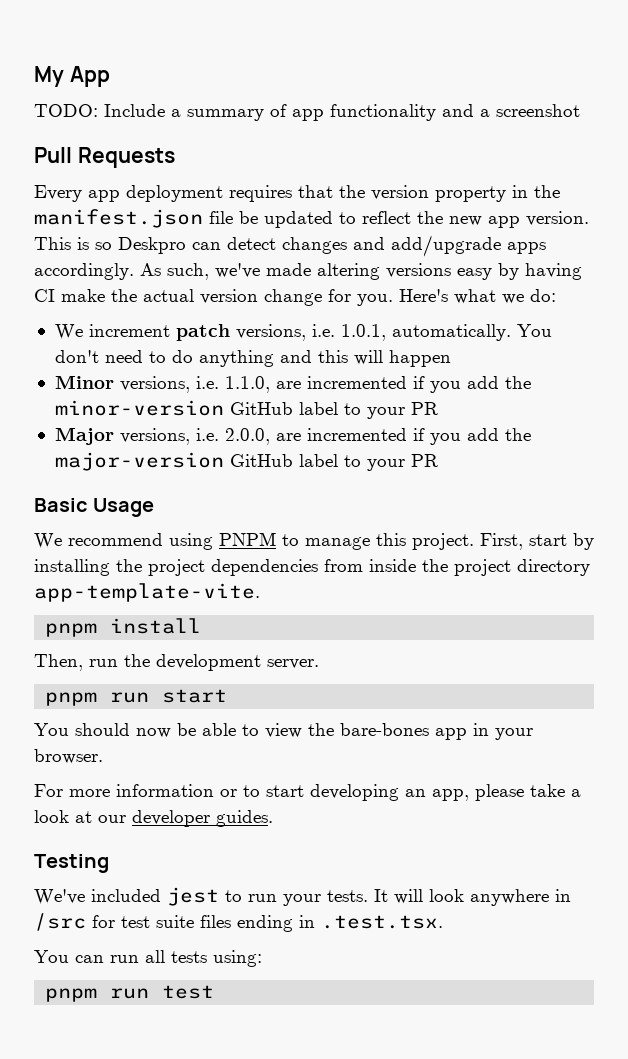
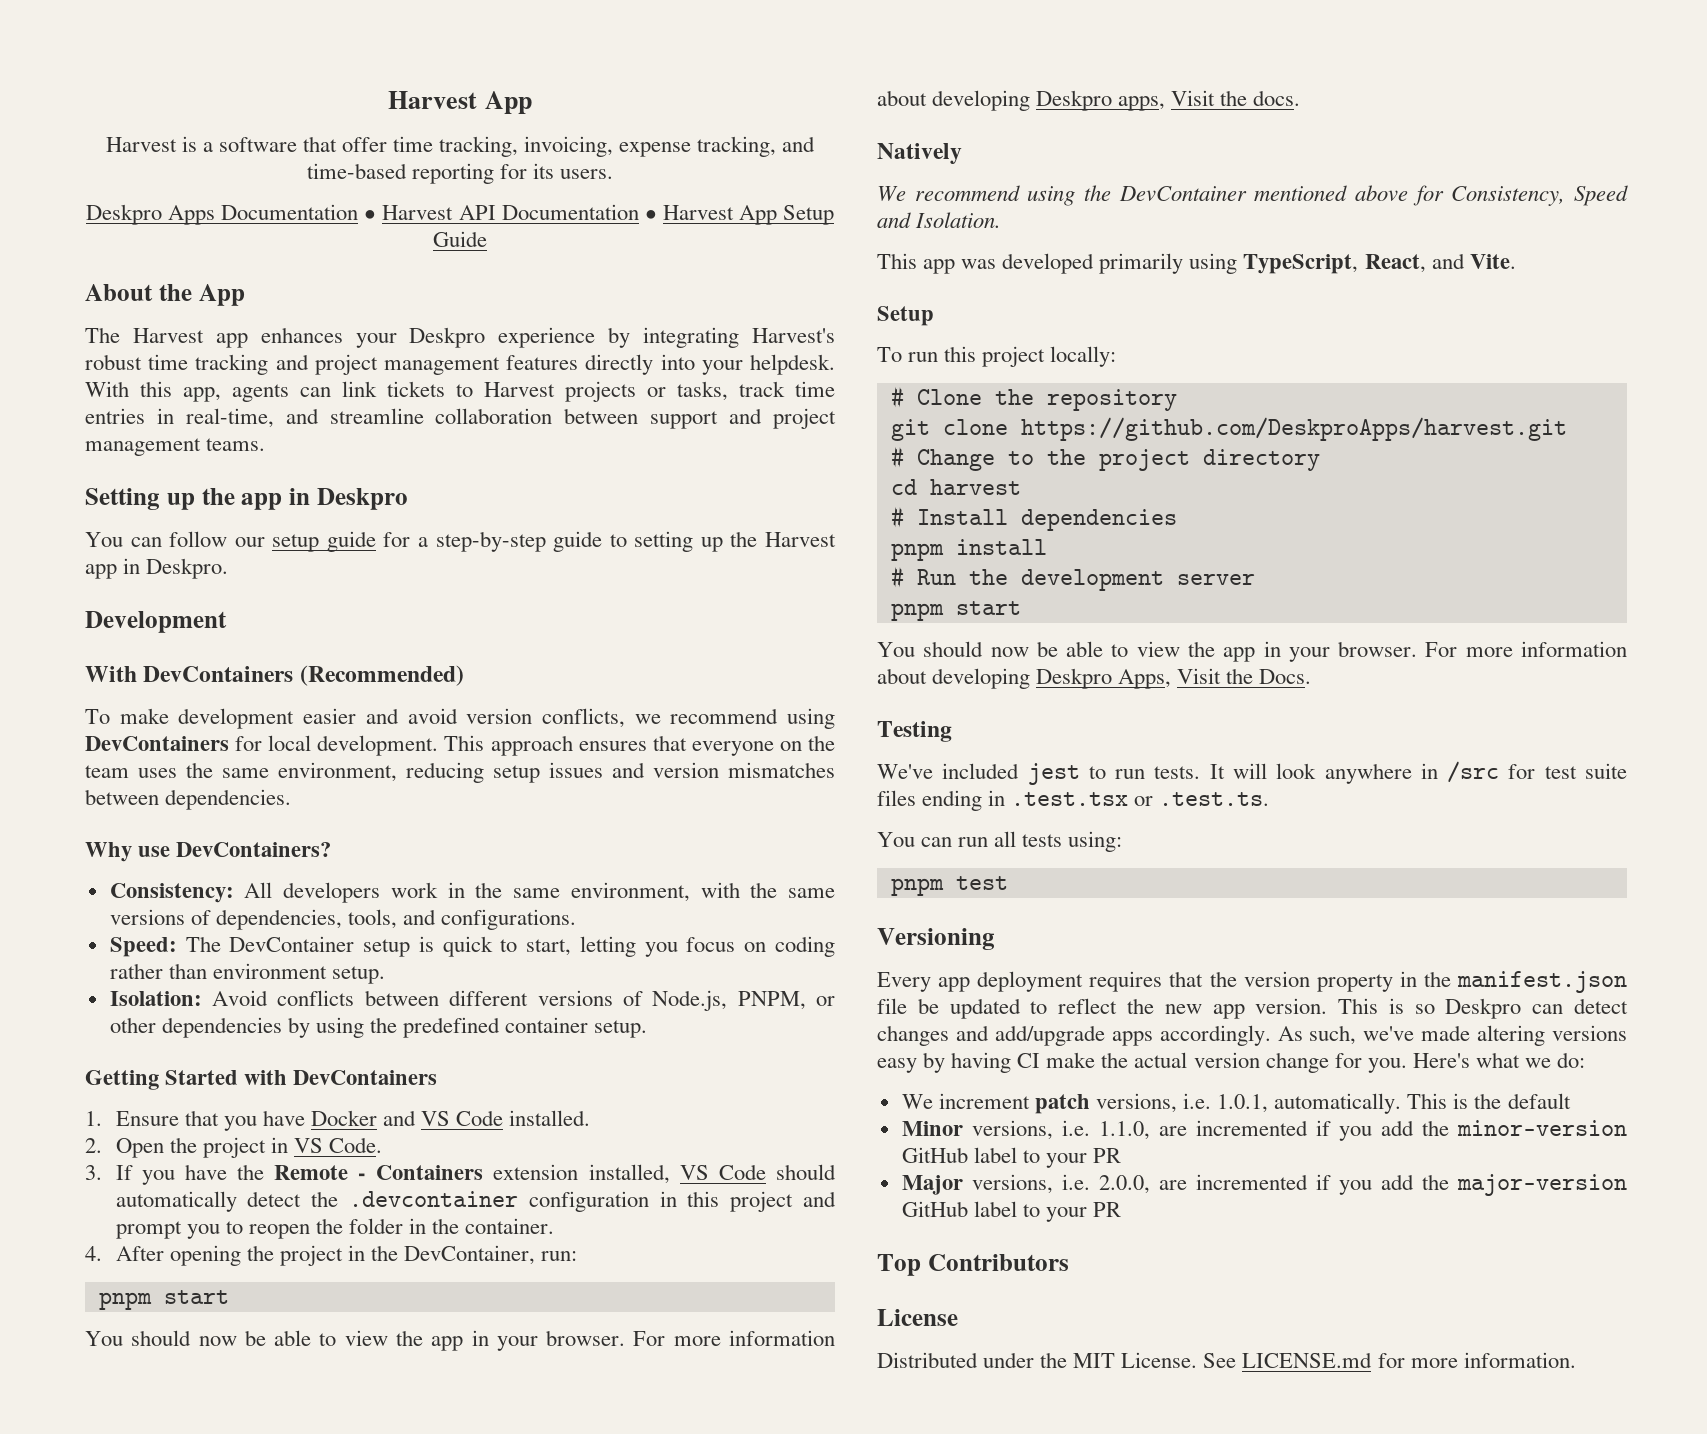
[34,66,110,87] [34,104,580,121] [34,147,175,168] My App // TODO: Include a summary of app functionality and a screenshot // Pull Requests -> [388,91,532,114] [105,136,816,157] [306,163,614,184] [86,204,834,225] [433,231,487,247] [85,284,245,306] [85,327,835,348] [85,354,835,375] [85,381,835,402] [85,408,836,429] [85,438,266,456] [85,488,408,510] [85,531,836,552] [85,558,229,579] [85,611,227,633] [85,665,464,686] [85,708,836,729] [85,735,836,756] [85,762,835,783] [85,789,292,810] [85,842,332,862] [109,882,836,903] [109,909,577,930] [109,936,835,957] [109,963,385,984] [109,990,835,1011] [109,1017,648,1038] [85,1070,438,1090] [85,1110,591,1131] [85,1137,382,1158] [85,1164,836,1185] [115,1191,836,1212] [115,1218,555,1239] [85,1245,578,1266] [98,1290,229,1310] [85,1330,836,1351] [877,90,1301,111] [877,143,962,164] [877,185,1628,206] [877,212,1002,228] [877,253,1516,274] [877,306,934,326] [877,346,1117,367] [890,386,1177,411] [890,417,1567,441] [890,446,1320,471] [890,479,1021,495] [890,506,1177,531] [890,539,1047,561] [890,566,1255,591] [890,601,1021,621] [877,641,1627,662] [877,668,1312,689] [877,721,952,742] [877,761,1627,785] [877,790,1270,811] [877,831,1123,852] [890,876,1008,896] [877,928,995,950] Harvest App // Harvest is a software that offer time tracking, invoicing, expense tracking, and time-based reporting for its users. // Deskpro Apps Documentation • Harvest API Documentation • Harvest App Setup Guide // About the App // The Harvest app enhances your Deskpro experience by integrating Harvest's robust time tracking and project management features directly into your helpdesk. With this app, agents can link tickets to Harvest projects or tasks, track time entries in real-time, and streamline collaboration between support and project management teams. // Setting up the app in Deskpro // You can follow our setup guide for a step-by-step guide to setting up the Harvest app in Deskpro. // Development // With DevContainers (Recommended) // To make development easier and avoid version conflicts, we recommend using DevContainers for local development. This approach ensures that everyone on the team uses the same environment, reducing setup issues and version mismatches between dependencies. // Why use DevContainers? // Consistency: All developers work in the same environment, with the same versions of dependencies, tools, and configurations. // Speed: The DevContainer setup is quick to start, letting you focus on coding rather than environment setup. // Isolation: Avoid conflicts between different versions of Node.js, PNPM, or other dependencies by using the predefined container setup. // Getting Started with DevContainers // 1. Ensure that you have Docker and VS Code installed. // 2. Open the project in VS Code. // 3. If you have the Remote - Containers extension installed, VS Code should automatically detect the .devcontainer configuration in this project and prompt you to reopen the folder in the container. // 4. After opening the project in the DevContainer, run: // pnpm start // You should now be able to view the app in your browser. For more information about developing Deskpro apps, Visit the docs. // Natively // We recommend using the DevContainer mentioned above for Consistency, Speed and Isolation. // This app was developed primarily using TypeScript, React, and Vite. // Setup // To run this project locally: // # Clone the repository // git clone https://github.com/DeskproApps/harvest.git // # Change to the project directory // cd harvest // # Install dependencies // pnpm install // # Run the development server // pnpm start // You should now be able to view the app in your browser. For more information about developing Deskpro Apps, Visit the Docs. // Testing // We've included jest to run tests. It will look anywhere in /src for test suite files ending in .test.tsx or .test.ts. // You can run all tests using: // pnpm test // Versioning
[516,324,552,337] [54,350,451,367] You don't need to do anything and this will happen -> [1407,1093,1571,1109] This is the default
[34,498,155,517] [34,532,594,550] [34,559,590,576] [34,583,260,602] [45,618,202,637] [34,654,319,671] [45,689,228,706] [34,723,533,740] [34,749,103,764] [34,784,581,801] [34,810,273,827] [34,854,109,873] [34,887,571,906] [34,913,443,932] [34,950,262,967] [45,985,215,1002] Basic Usage // We recommend using PNPM to manage this project. First, start by installing the project dependencies from inside the project directory app-template-vite. // pnpm install // Then, run the development server. // pnpm run start // You should now be able to view the bare-bones app in your browser. // For more information or to start developing an app, please take a look at our developer guides. // Testing // We've included jest to run your tests. It will look anywhere in /src for test suite files ending in .test.tsx. // You can run all tests using: // pnpm run test -> [877,1254,1069,1276] [877,1309,958,1326] [877,1352,1576,1368] Top Contributors // License // Distributed under the MIT License. See LICENSE.md for more information.

